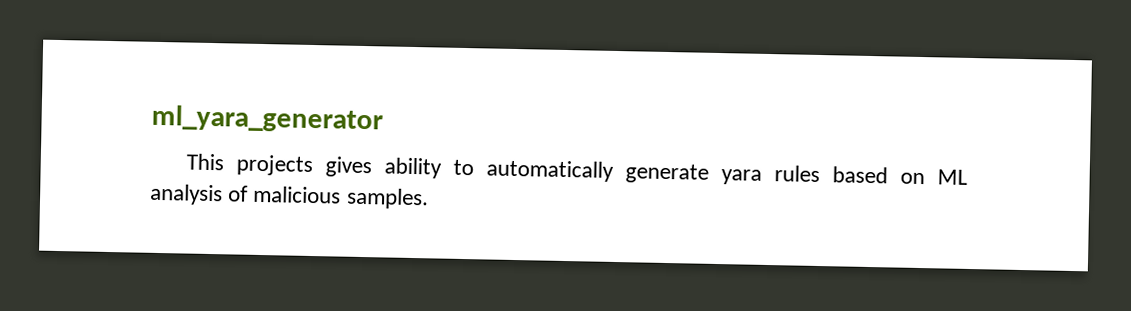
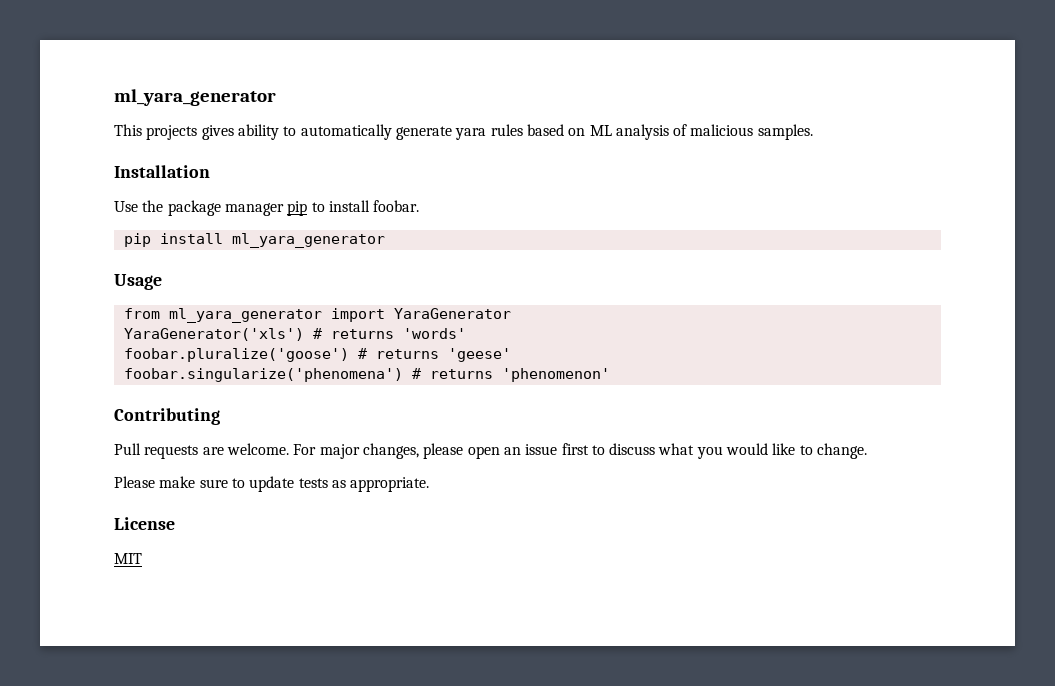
(429, 198) none -> [114,165,210,178] [114,200,420,216] [123,233,385,248] [114,274,162,290] [123,308,511,323] [123,328,466,341] [123,348,511,362] [123,368,610,382] [114,408,220,425] [114,443,868,459] [114,476,430,492] [114,517,175,530] [114,553,142,564] // Installation // Use the package manager pip to install foobar. // pip install ml_yara_generator // Usage // from ml_yara_generator import YaraGenerator // YaraGenerator('xls') # returns 'words' // foobar.pluralize('goose') # returns 'geese' // foobar.singularize('phenomena') # returns 'phenomenon' // Contributing // Pull requests are welcome. For major changes, please open an issue first to discuss what you would like to change. // Please make sure to update tests as appropriate. // License // MIT

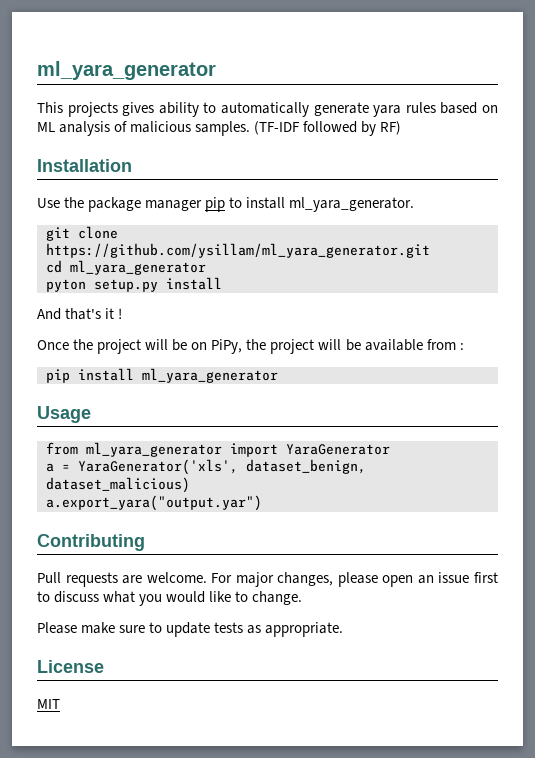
(813, 132) none -> [254,121,402,136] (TF-IDF followed by RF)
[373,200,420,212] foobar. -> [289,197,415,212] [46,226,118,241] [46,243,430,258] [46,260,206,275] [46,277,222,292] [37,308,123,320] [37,339,464,354] ml_yara_generator. // git clone https://github.com/ysillam/ml_yara_generator.git // cd ml_yara_generator // pyton setup.py install // And that's it ! // Once the project will be on PiPy, the project will be available from :
[123,328,466,341] [123,348,511,362] [123,368,610,382] YaraGenerator('xls') # returns 'words' // foobar.pluralize('goose') # returns 'geese' // foobar.singularize('phenomena') # returns 'phenomenon' -> [46,459,366,475] [46,477,190,493] [46,495,262,511] a = YaraGenerator('xls', dataset_benign, dataset_malicious) // a.export_yara("output.yar")

